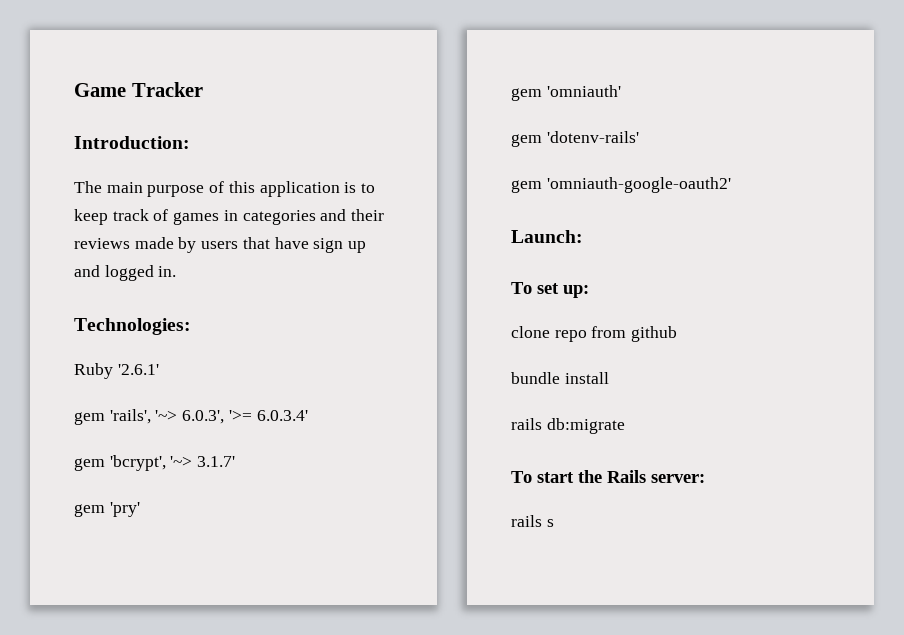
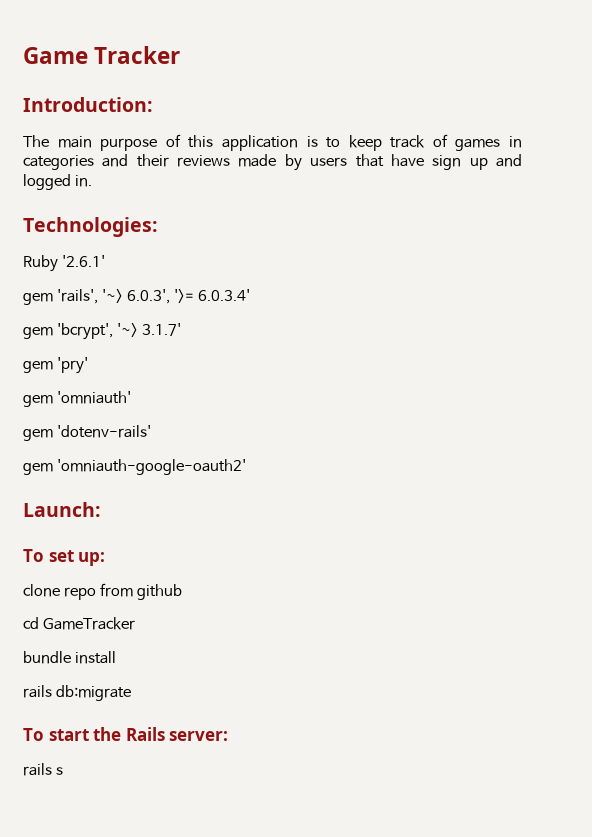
(678, 334) none -> [23,617,135,630] // cd GameTracker

